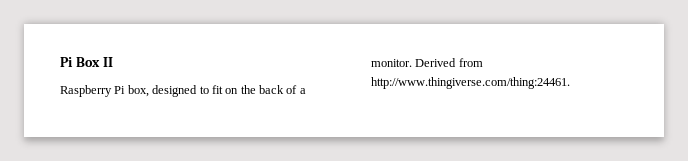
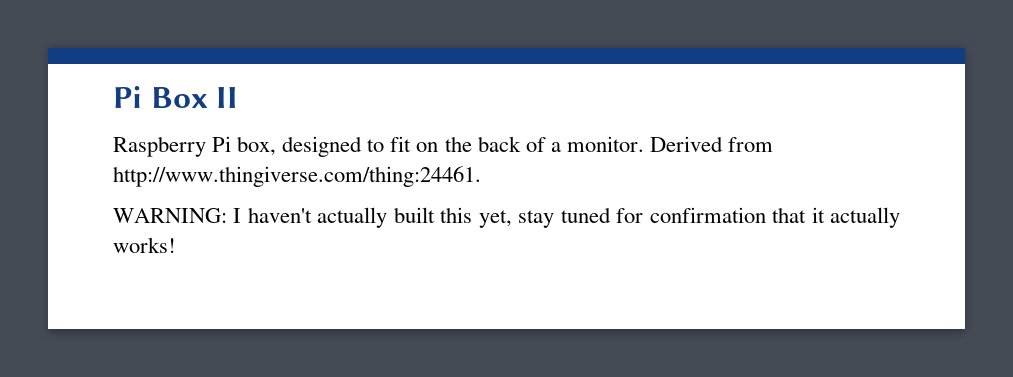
(570, 83) none -> [113,207,900,228] [113,237,176,253] // WARNING: I haven't actually built this yet, stay tuned for confirmation that it actually works!

